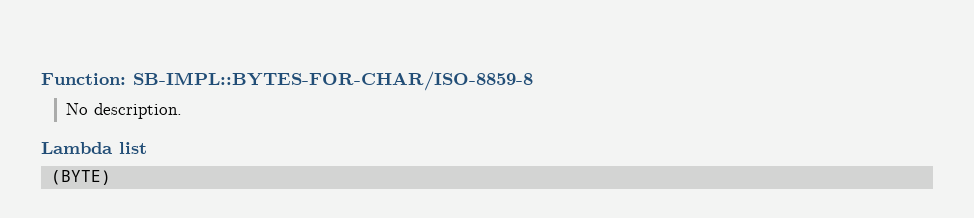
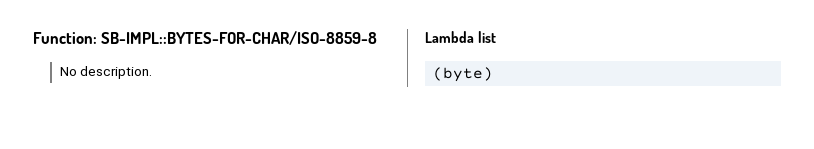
[50,170,111,185] (BYTE) -> [433,67,494,82] (byte)

